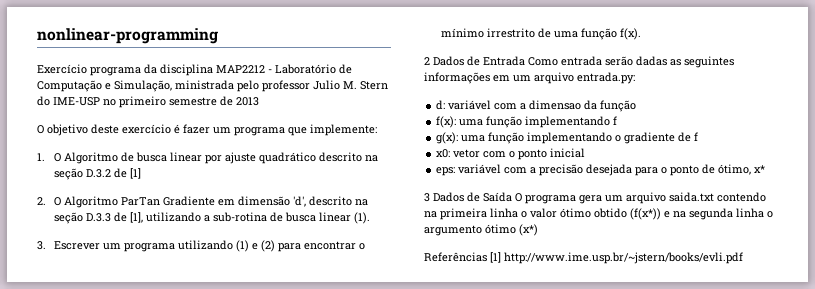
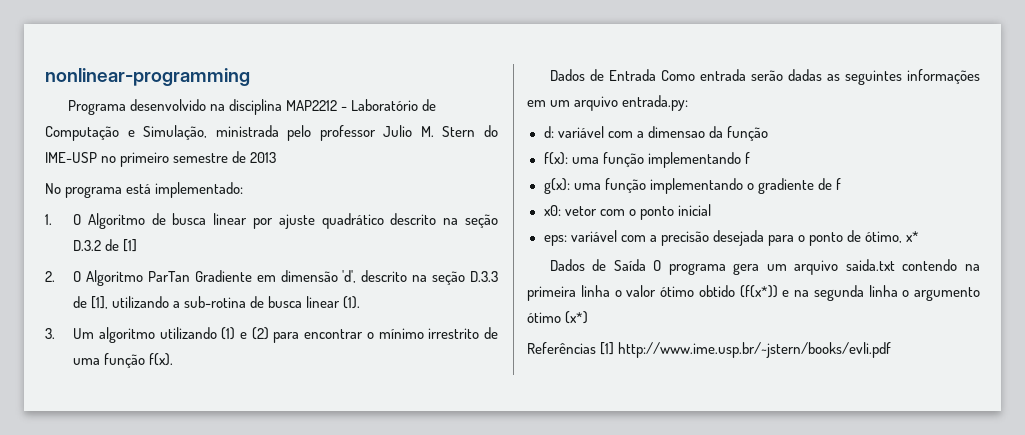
[37,64,157,76] Exercício programa da -> [67,99,225,115] Programa desenvolvido na
[37,124,377,136] O objetivo deste exercício é fazer um programa que implemente: -> [45,182,244,198] No programa está implementado:
[53,241,175,252] Escrever um programa -> [73,327,155,343] Um algoritmo
[424,57,430,65] 2 -> (174, 359) none
[424,193,430,202] 3 -> (920, 236) none

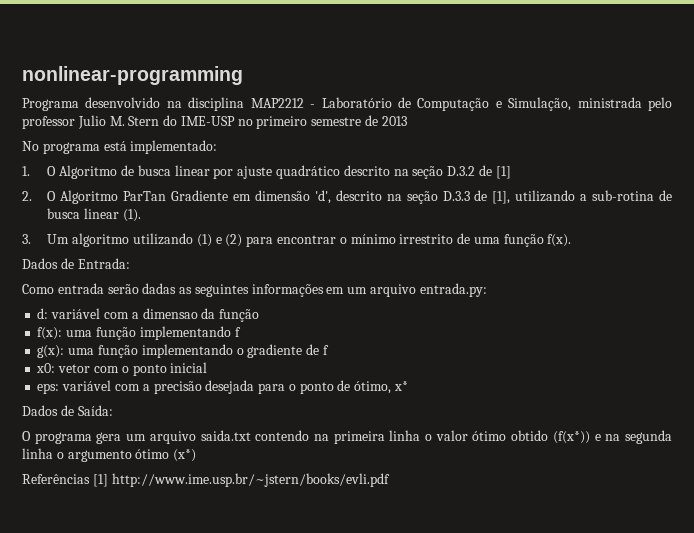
[608,69,656,81] Entrada -> [77,258,130,269] Entrada: //
[613,259,646,271] Saída -> [77,405,113,416] Saída: //

